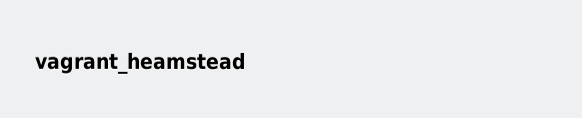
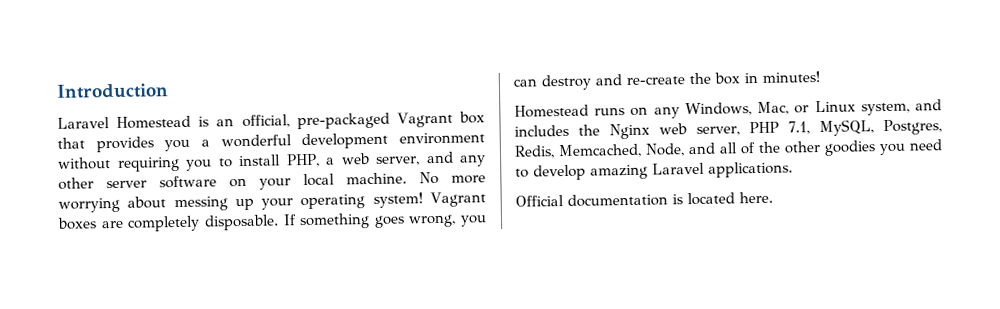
[34,52,247,74] vagrant_heamstead -> [56,83,169,99] [57,111,485,130] [57,132,485,153] [57,151,486,172] [58,171,486,190] [58,191,487,213] [57,213,487,232] [513,71,820,91] [514,99,942,119] [514,119,942,140] [514,139,942,159] [515,161,793,181] [515,191,773,207] Introduction // Laravel Homestead is an official, pre-packaged Vagrant box that provides you a wonderful development environment without requiring you to install PHP, a web server, and any other server software on your local machine. No more worrying about messing up your operating system! Vagrant boxes are completely disposable. If something goes wrong, you can destroy and re-create the box in minutes! // Homestead runs on any Windows, Mac, or Linux system, and includes the Nginx web server, PHP 7.1, MySQL, Postgres, Redis, Memcached, Node, and all of the other goodies you need to develop amazing Laravel applications. // Official documentation is located here.

